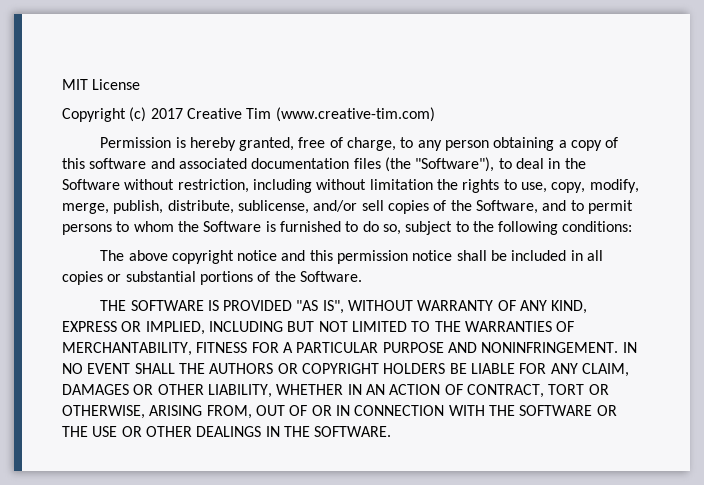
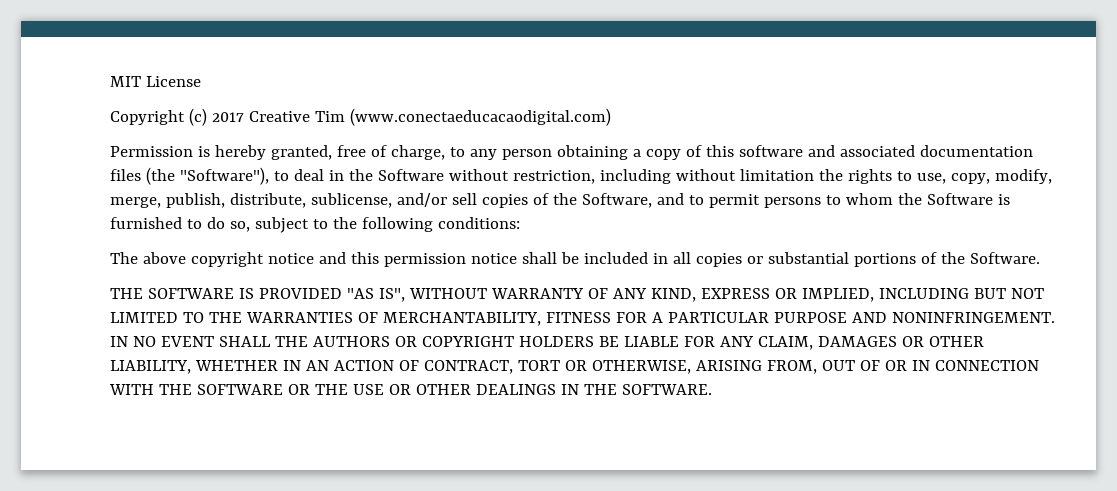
[275,107,435,122] (www.creative-tim.com) -> [349,108,611,126] (www.conectaeducacaodigital.com)

